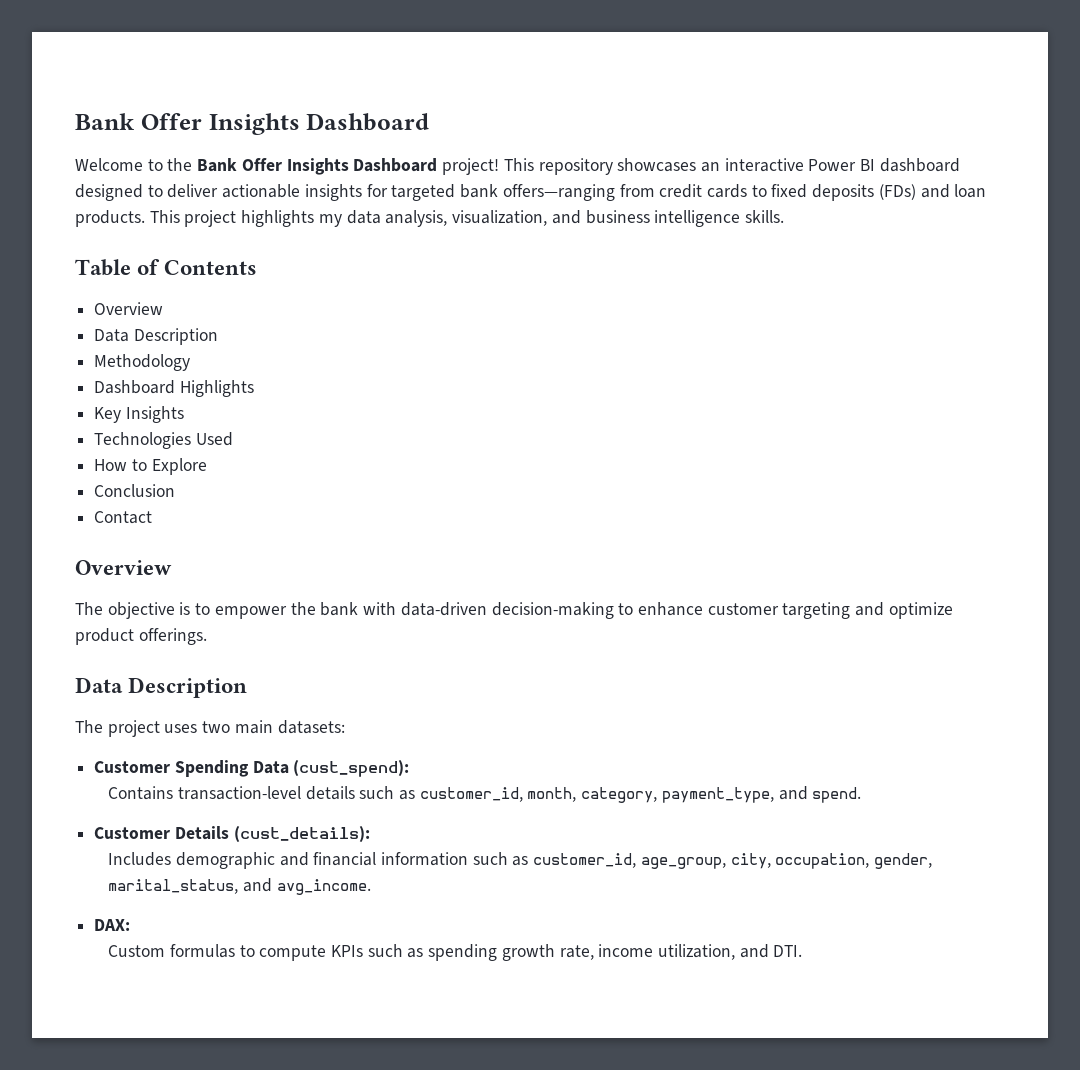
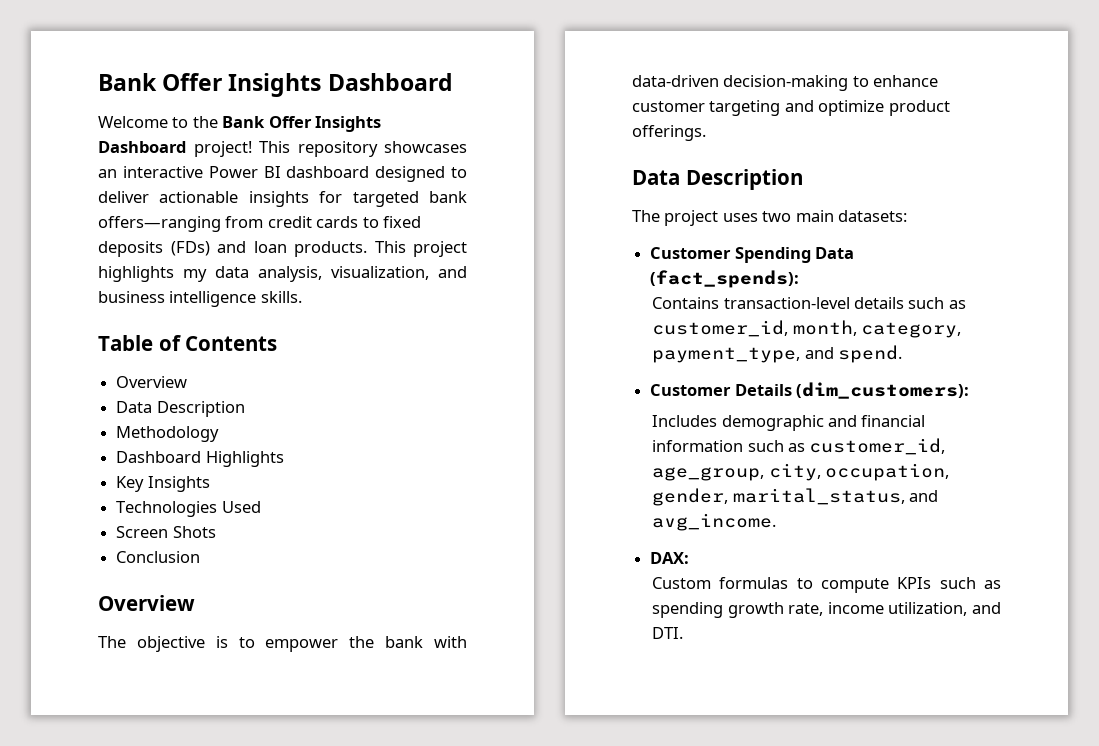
[94,458,207,475] How to Explore -> [116,526,216,538] Screen Shots
[94,511,153,524] // Contact -> (201, 557) none
[293,760,410,777] (cust_spend): -> [650,270,800,288] (fact_spends):
[233,826,370,842] (cust_details): -> [796,382,970,399] (dim_customers):

